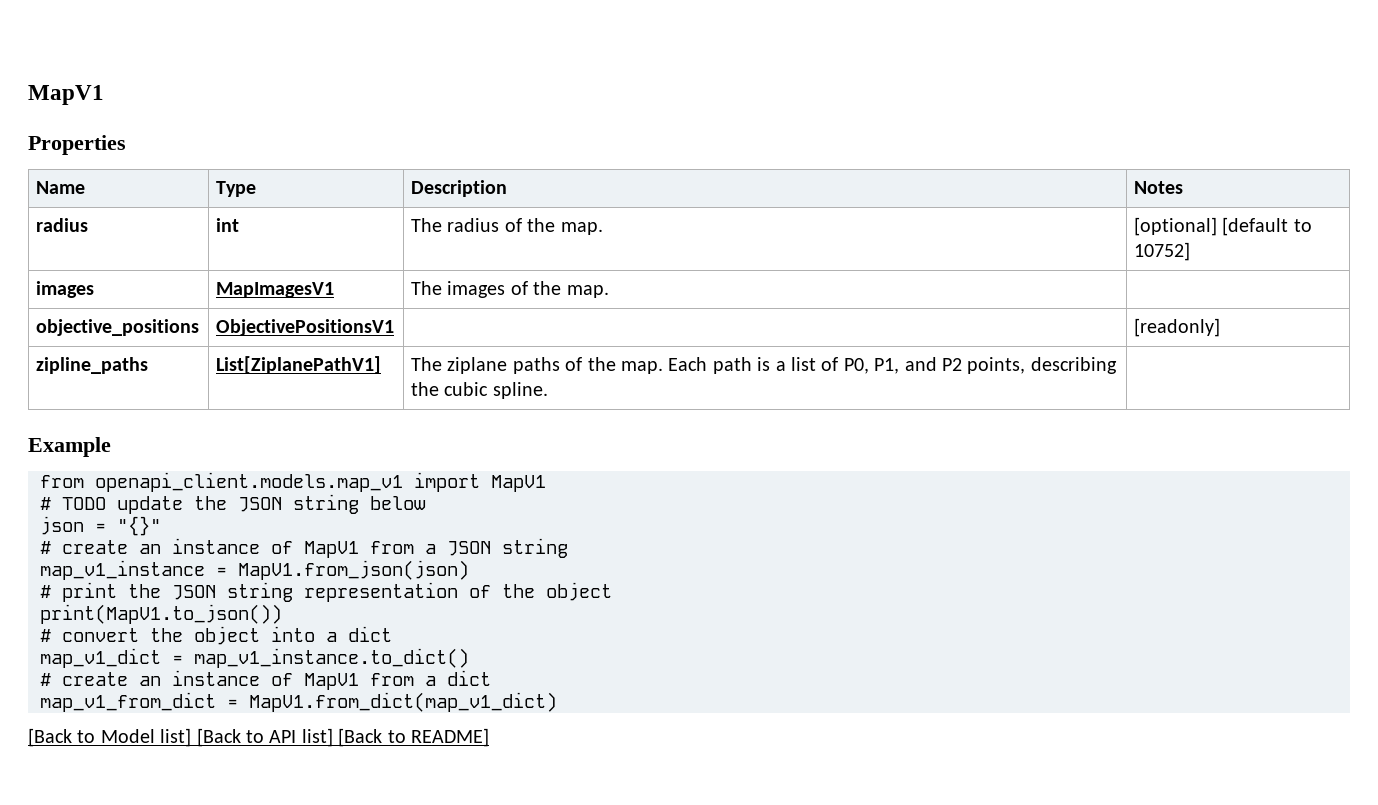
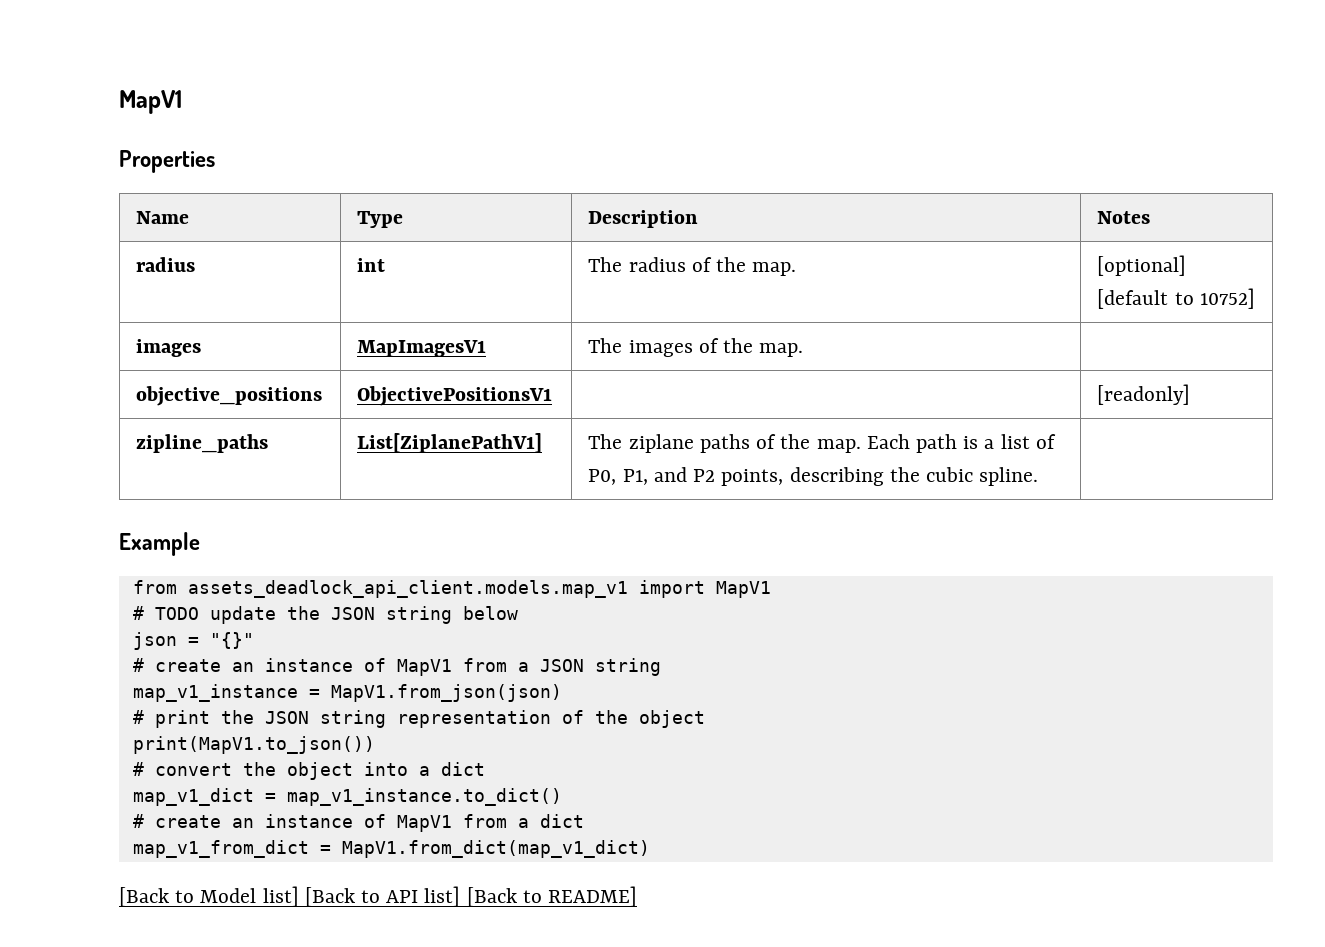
[95,472,403,492] openapi_client.models.map_v1 -> [187,580,628,598] assets_deadlock_api_client.models.map_v1

